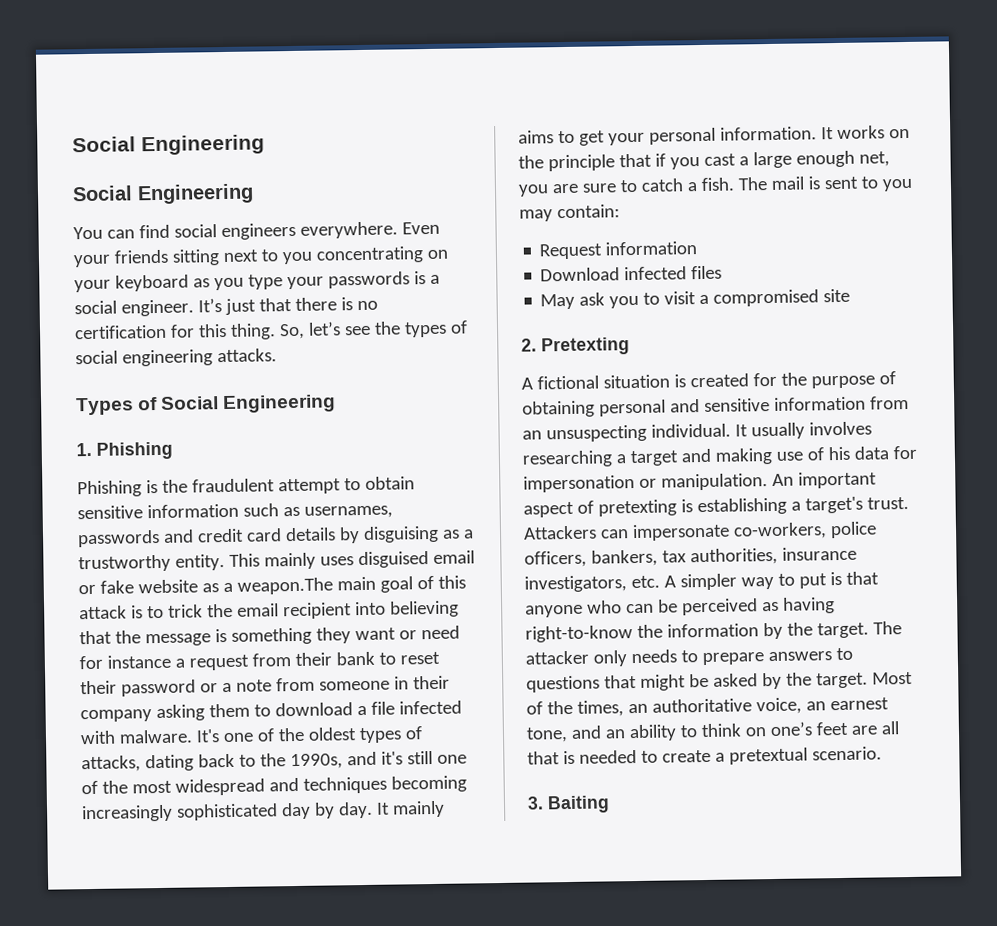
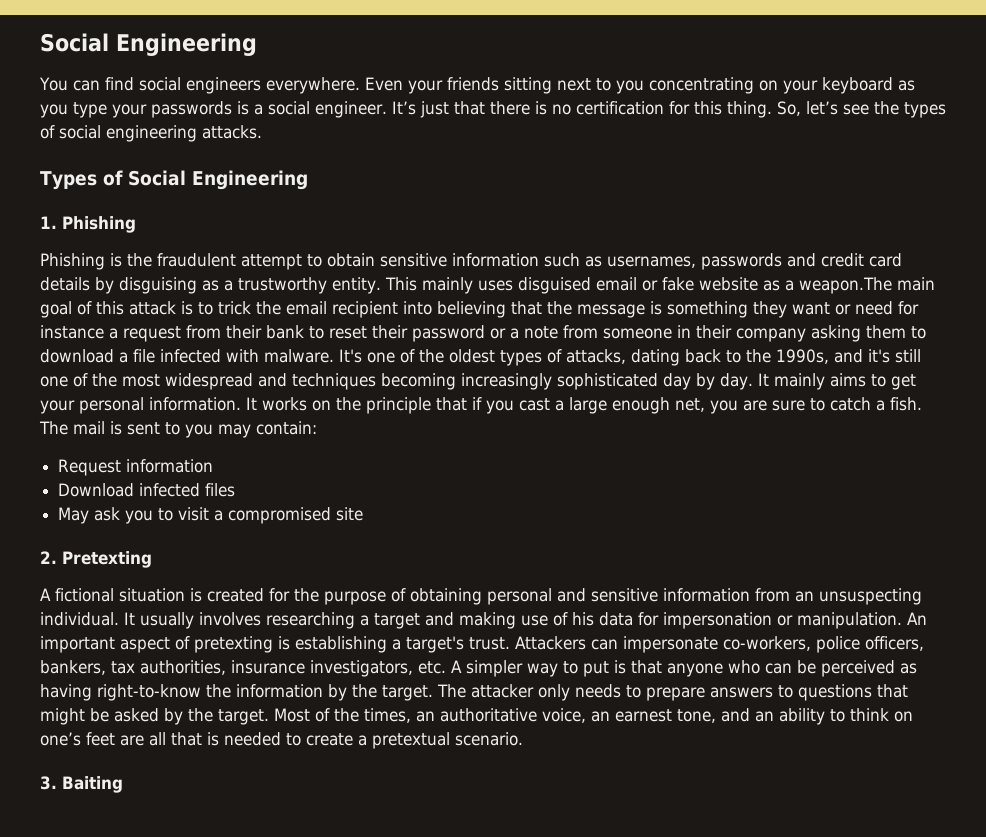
[72,134,265,156] [72,183,254,205] Social Engineering // Social Engineering -> [40,33,257,56] Social Engineering

